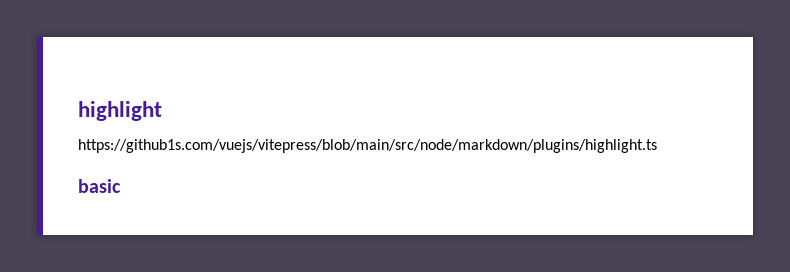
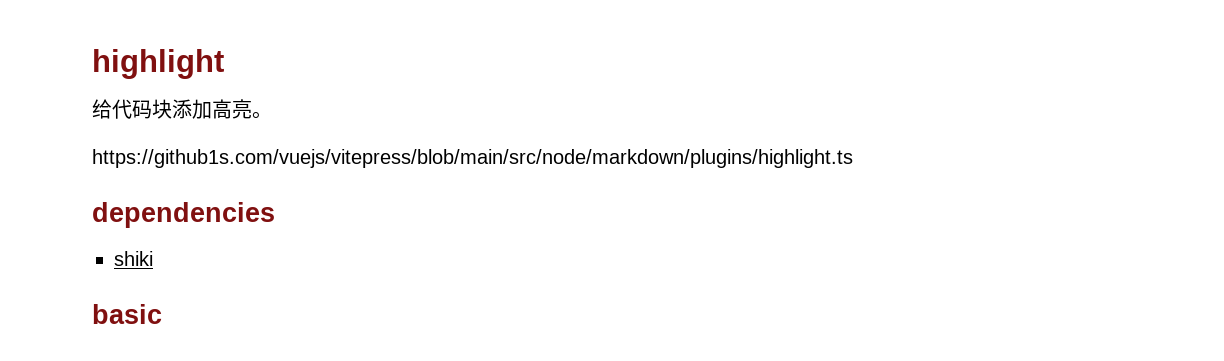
(162, 111) none -> [92,99,272,119] // 给代码块添加高亮。
(657, 146) none -> [92,202,275,228] [114,251,153,266] // dependencies // shiki

